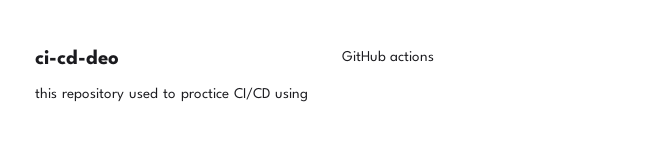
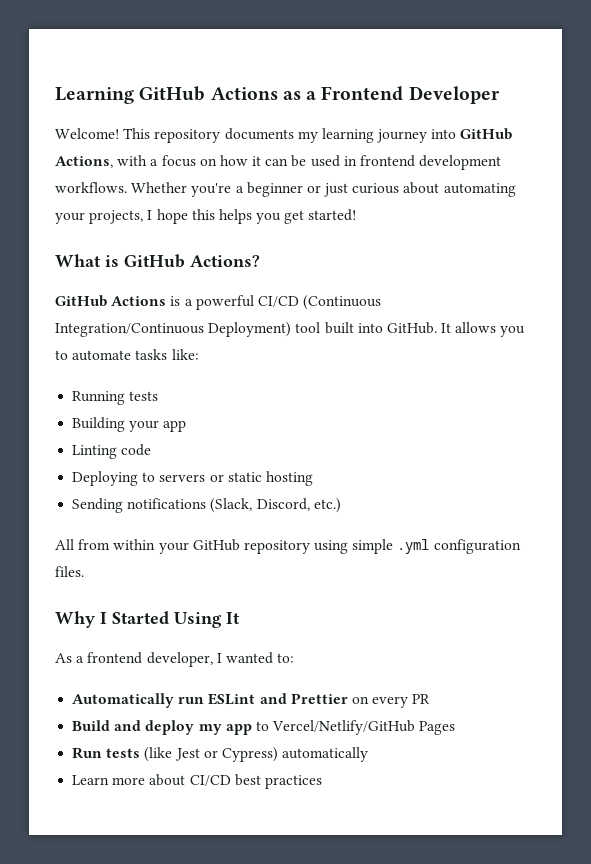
[35,49,119,65] [35,87,308,102] [342,50,435,62] ci-cd-deo // this repository used to proctice CI/CD using GitHub actions -> [55,86,500,104] [55,128,513,143] [55,155,502,170] [55,182,516,197] [55,209,357,224] [55,254,260,268] [55,295,382,310] [55,322,526,337] [55,349,199,361] [72,391,159,405] [72,417,187,432] [72,444,152,459] [72,471,313,486] [72,498,341,513] [55,539,521,554] [55,566,84,577] [55,611,240,628] [55,652,295,667] [72,693,431,708] [72,720,456,735] [72,747,369,762] [72,774,322,789] Learning GitHub Actions as a Frontend Developer // Welcome! This repository documents my learning journey into GitHub Actions, with a focus on how it can be used in frontend development workflows. Whether you're a beginner or just curious about automating your projects, I hope this helps you get started! // What is GitHub Actions? // GitHub Actions is a powerful CI/CD (Continuous Integration/Continuous Deployment) tool built into GitHub. It allows you to automate tasks like: // Running tests // Building your app // Linting code // Deploying to servers or static hosting // Sending notifications (Slack, Discord, etc.) // All from within your GitHub repository using simple .yml configuration files. // Why I Started Using It // As a frontend developer, I wanted to: // Automatically run ESLint and Prettier on every PR // Build and deploy my app to Vercel/Netlify/GitHub Pages // Run tests (like Jest or Cypress) automatically // Learn more about CI/CD best practices

